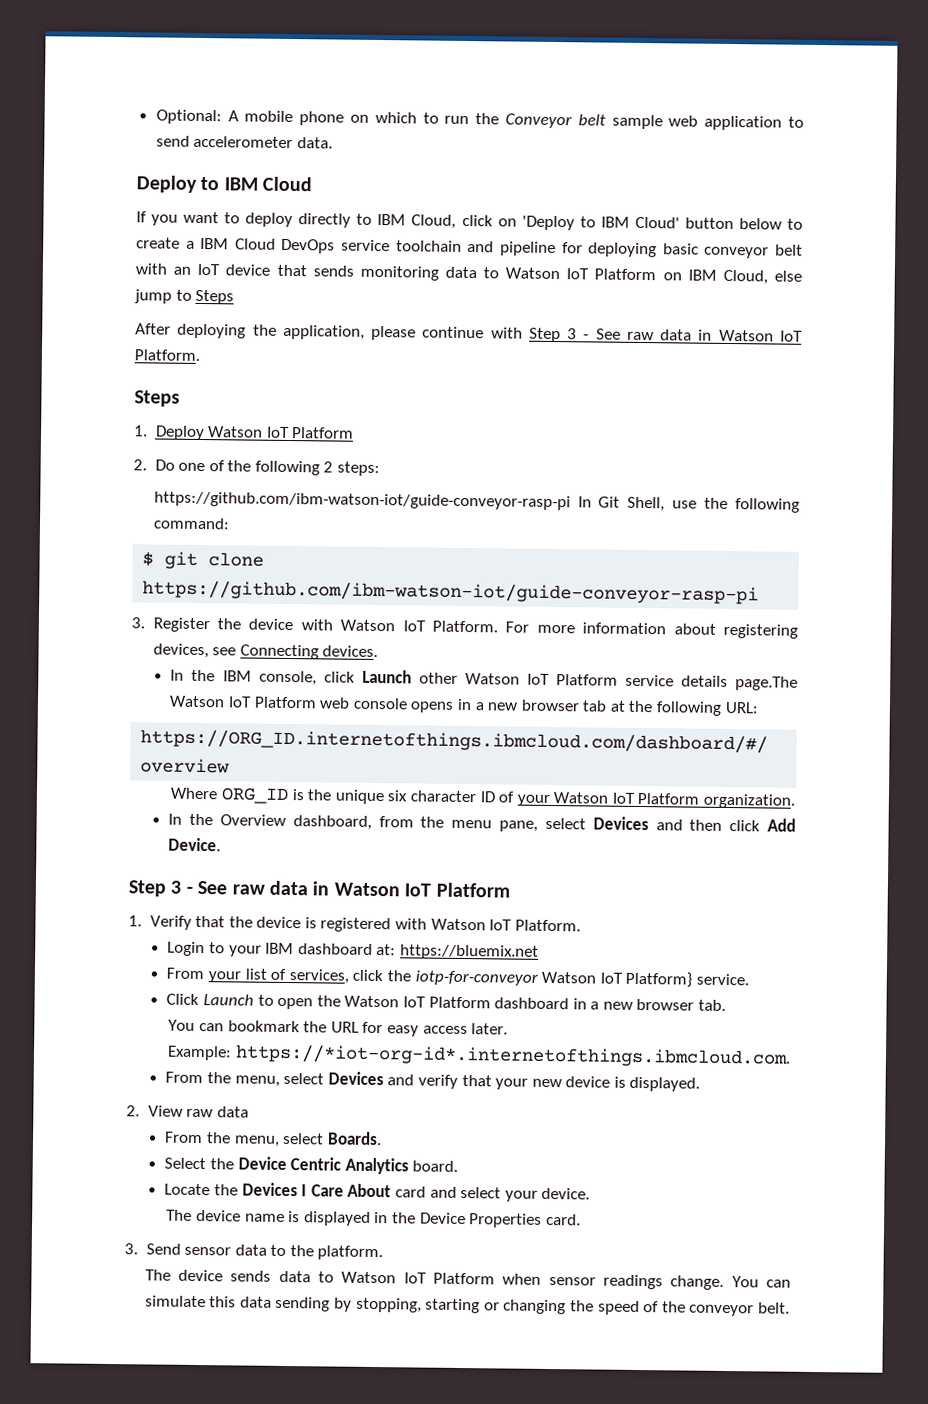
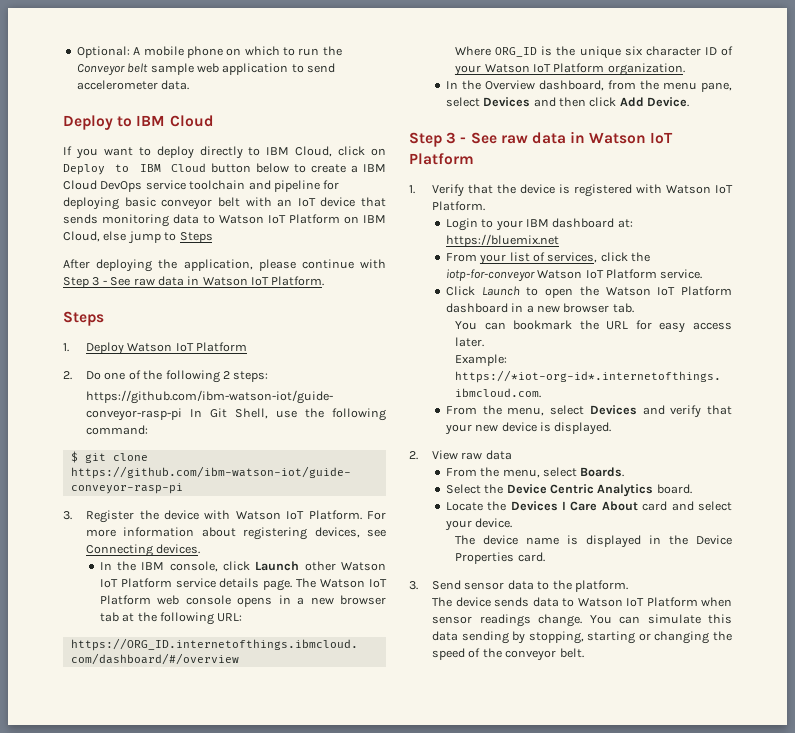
[521,215,680,231] 'Deploy to IBM Cloud' -> [63,163,207,175] Deploy to IBM Cloud
[734,676,798,691] page.The -> [263,578,317,591] page. The
[625,971,693,988] Platform} -> [605,269,657,279] Platform

